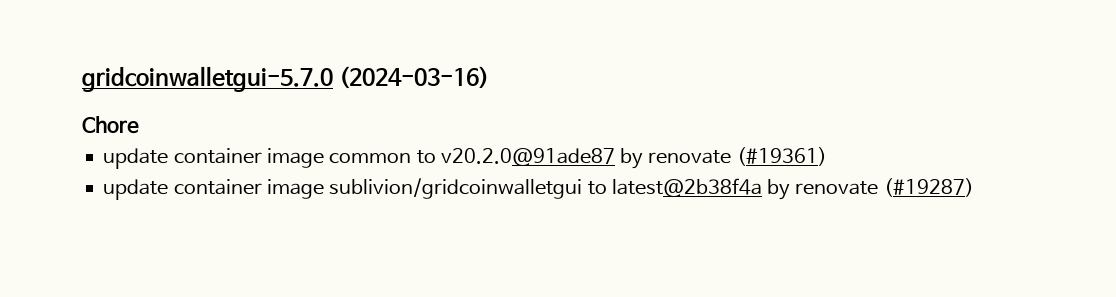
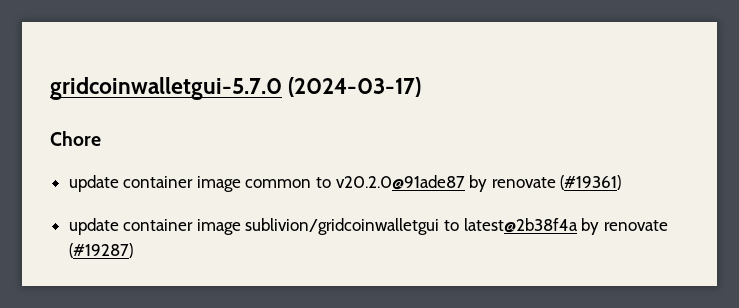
[339,66,490,89] (2024-03-16) -> [288,77,422,97] (2024-03-17)

